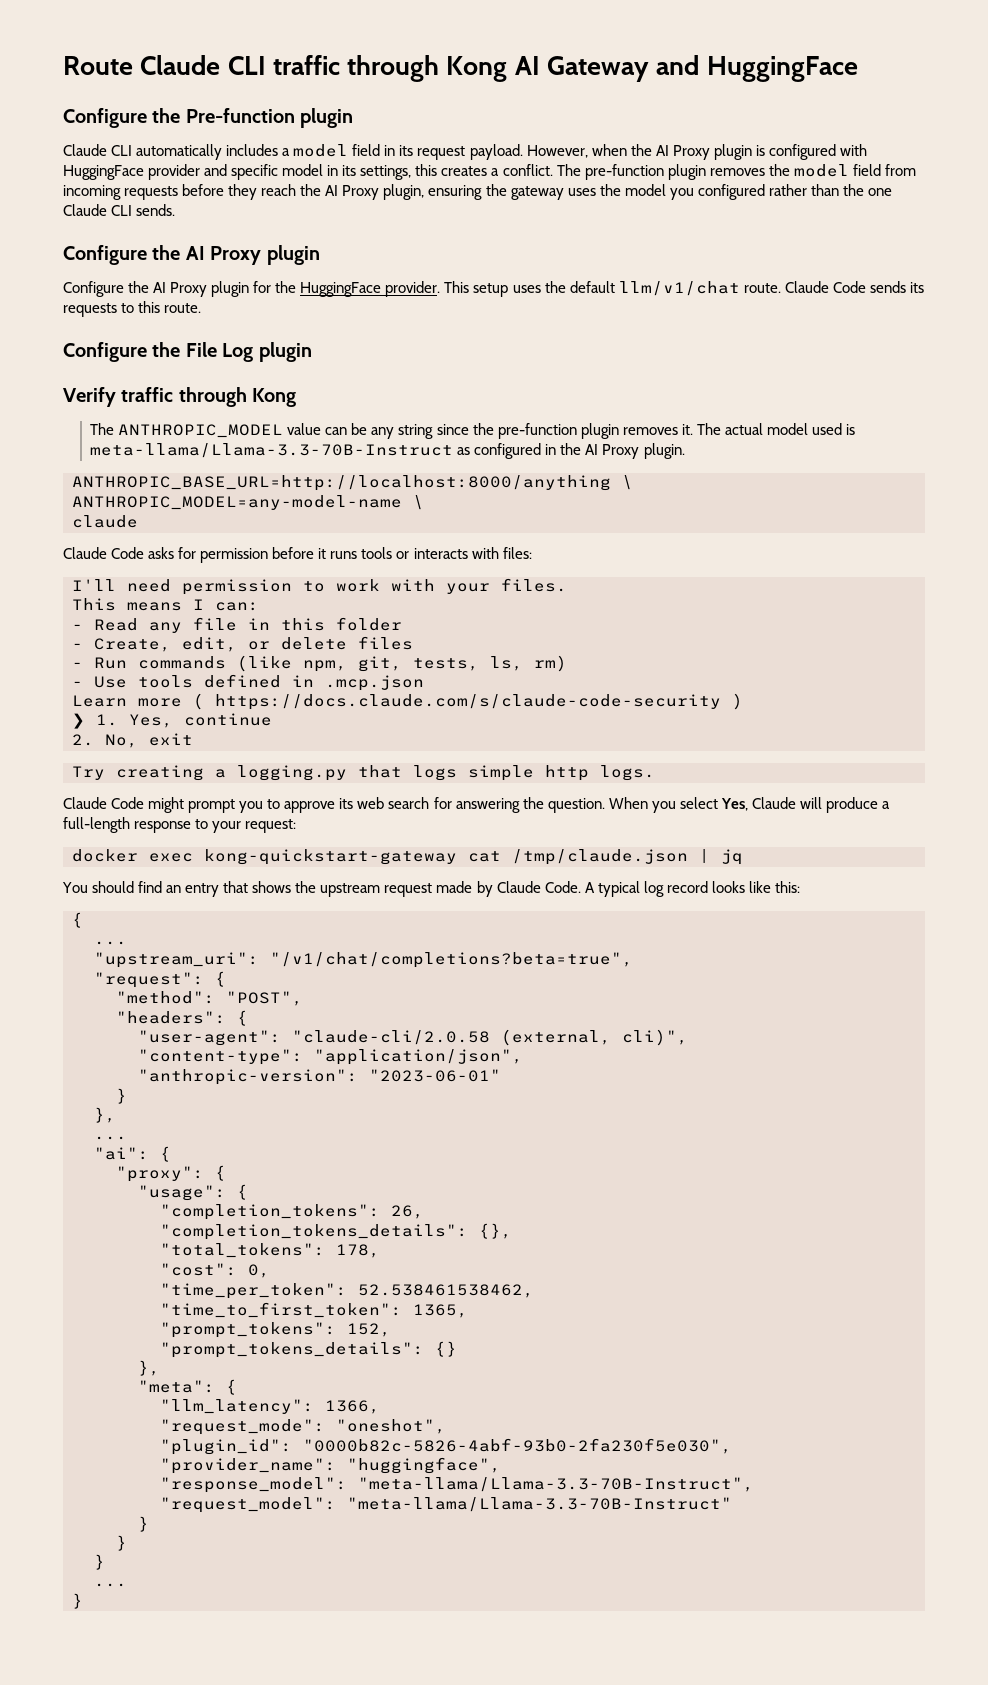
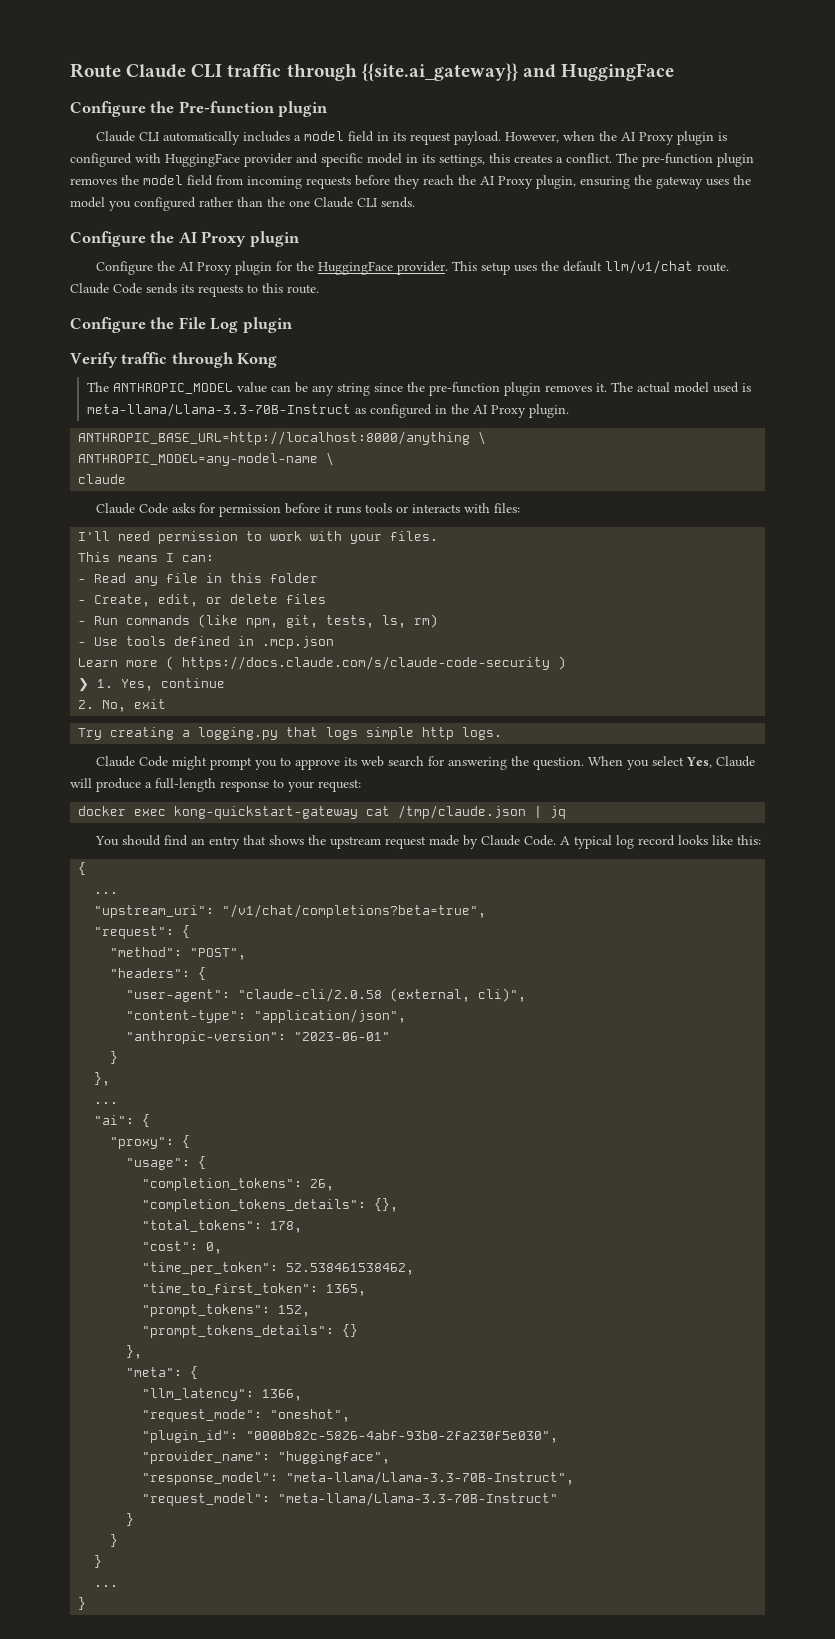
[446,56,649,82] Kong AI Gateway -> [361,63,518,81] {{site.ai_gateway}}

